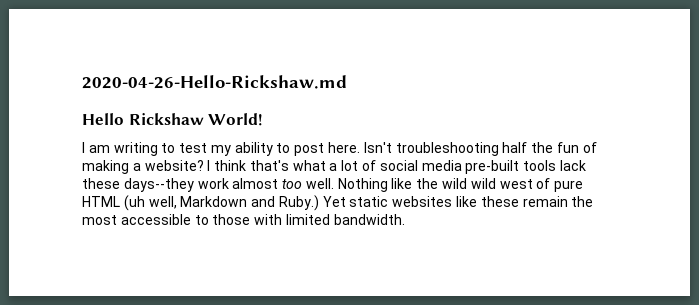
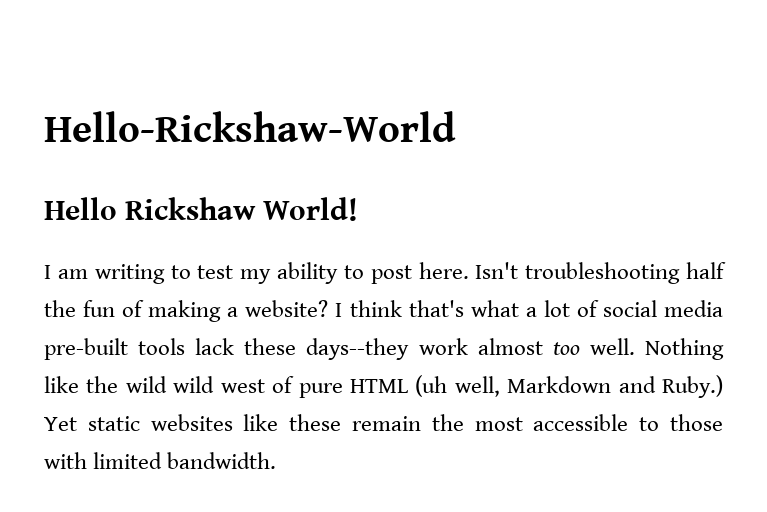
[82,75,347,89] 2020-04-26-Hello-Rickshaw.md -> [44,111,456,142] Hello-Rickshaw-World

